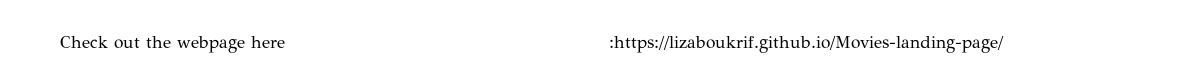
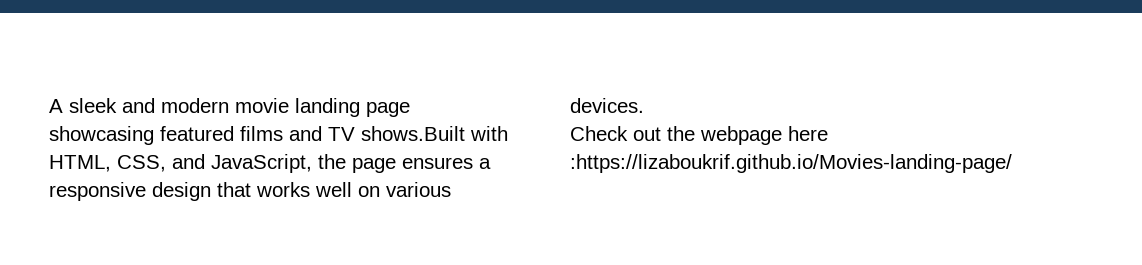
(60, 42) none -> [49,98,410,117] [49,126,508,145] [49,154,491,173] [49,182,451,201] [570,98,644,113] A sleek and modern movie landing page showcasing featured films and TV shows.Built with HTML, CSS, and JavaScript, the page ensures a responsive design that works well on various devices. //

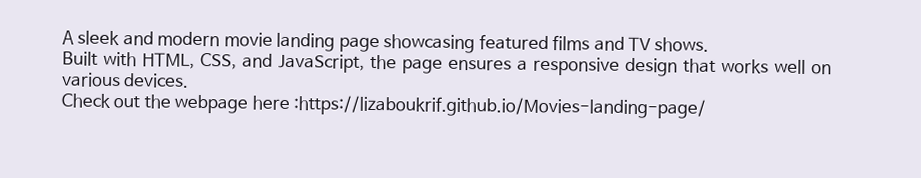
[361,126,465,141] shows.Built -> [654,37,710,52] [62,51,98,66] shows. // Built

